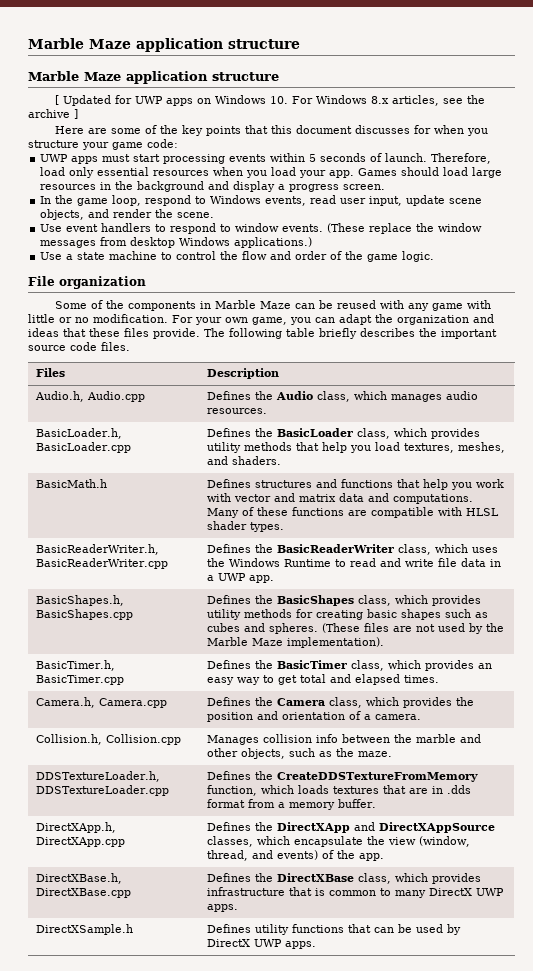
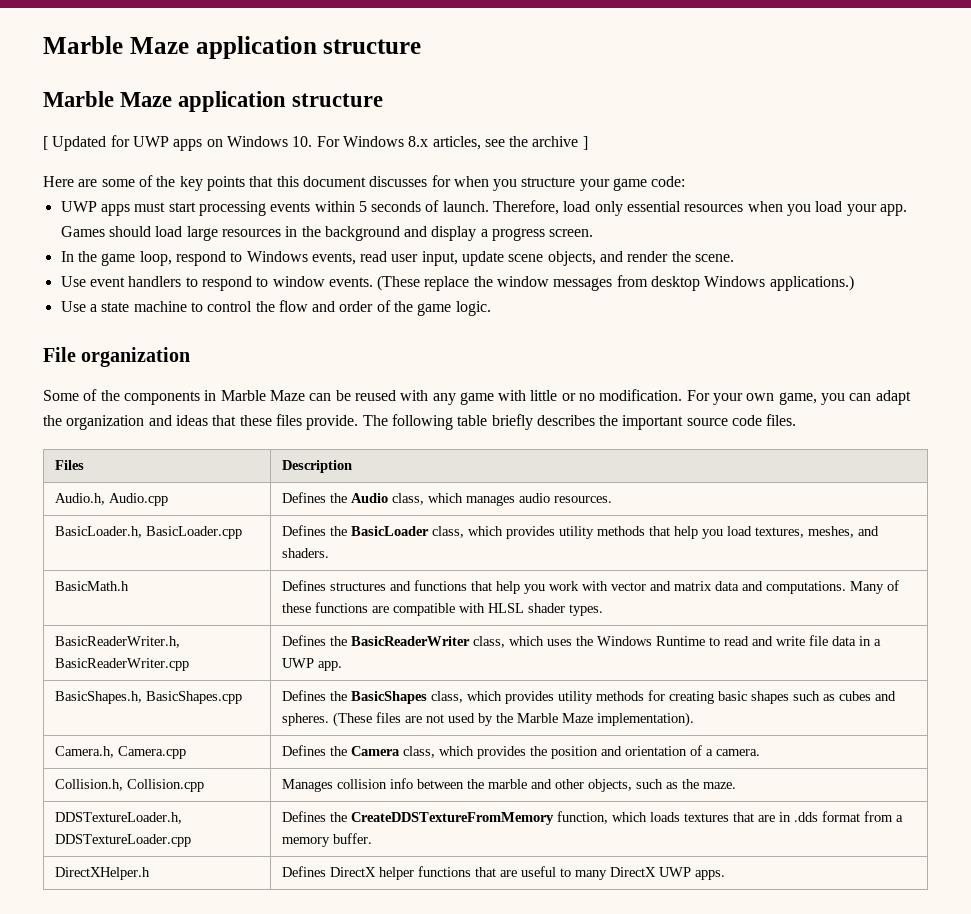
[36,660,116,671] [36,675,125,685] [207,660,493,671] [207,674,440,685] // BasicTimer.h, BasicTimer.cpp | Defines the BasicTimer class, which provides an easy way to get total and elapsed times. -> (695, 719) none
[36,822,117,833] [36,837,126,847] [207,822,496,833] [207,836,471,847] [207,850,385,861] [36,873,123,884] [36,888,132,898] [207,873,482,884] [207,887,377,896] DirectXApp.h, DirectXApp.cpp | Defines the DirectXApp and DirectXAppSource classes, which encapsulate the view (window, thread, and events) of the app. // DirectXBase.h, DirectXBase.cpp | Defines the DirectXBase class, which provides infrastructure that is common -> [55,867,151,880] [282,866,557,880] DirectXHelper.h | Defines DirectX helper functions that are useful
[36,924,134,935] [207,924,462,935] [207,939,317,949] // DirectXSample.h | Defines utility functions that can be used by DirectX UWP apps. -> (726, 875) none

